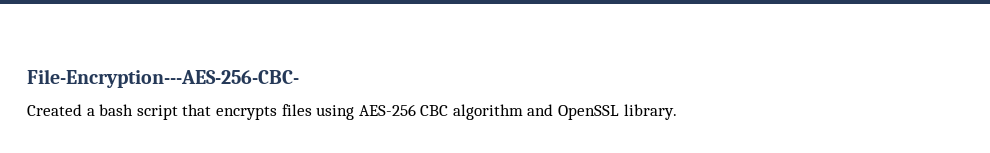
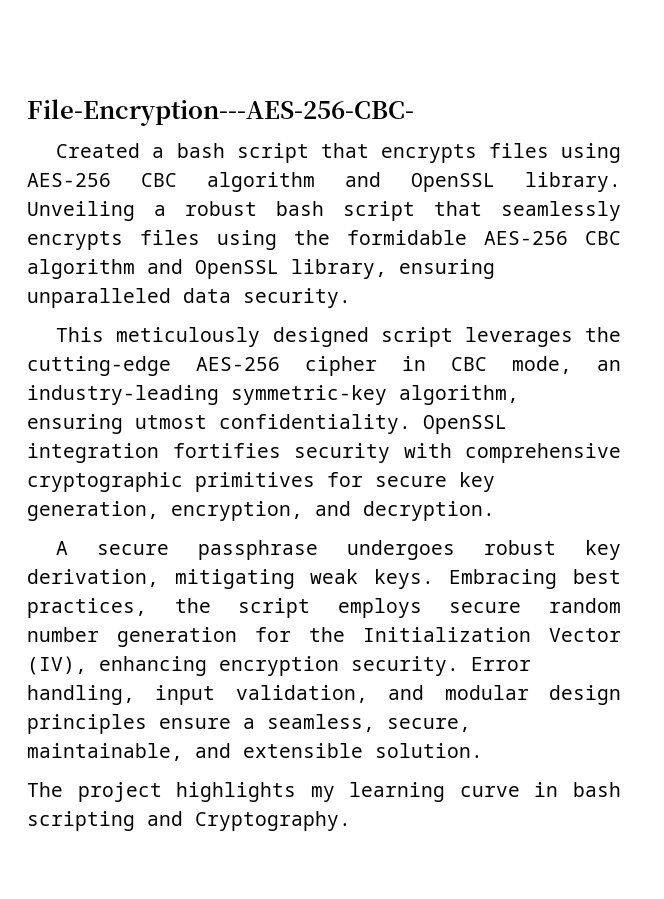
(677, 112) none -> [27,201,621,221] [27,230,621,250] [27,259,495,279] [27,288,351,308] [56,327,621,347] [27,356,621,376] [27,385,519,405] [27,414,507,434] [27,443,621,463] [27,472,495,492] [27,501,495,521] [56,540,621,560] [27,569,622,589] [27,598,621,618] [27,627,621,647] [27,656,531,676] [27,685,621,705] [27,714,471,734] [27,743,483,761] [27,782,621,802] [27,811,351,831] Unveiling a robust bash script that seamlessly encrypts files using the formidable AES-256 CBC algorithm and OpenSSL library, ensuring unparalleled data security. // This meticulously designed script leverages the cutting-edge AES-256 cipher in CBC mode, an industry-leading symmetric-key algorithm, ensuring utmost confidentiality. OpenSSL integration fortifies security with comprehensive cryptographic primitives for secure key generation, encryption, and decryption. // A secure passphrase undergoes robust key derivation, mitigating weak keys. Embracing best practices, the script employs secure random number generation for the Initialization Vector (IV), enhancing encryption security. Error handling, input validation, and modular design principles ensure a seamless, secure, maintainable, and extensible solution. // The project highlights my learning curve in bash scripting and Cryptography.

